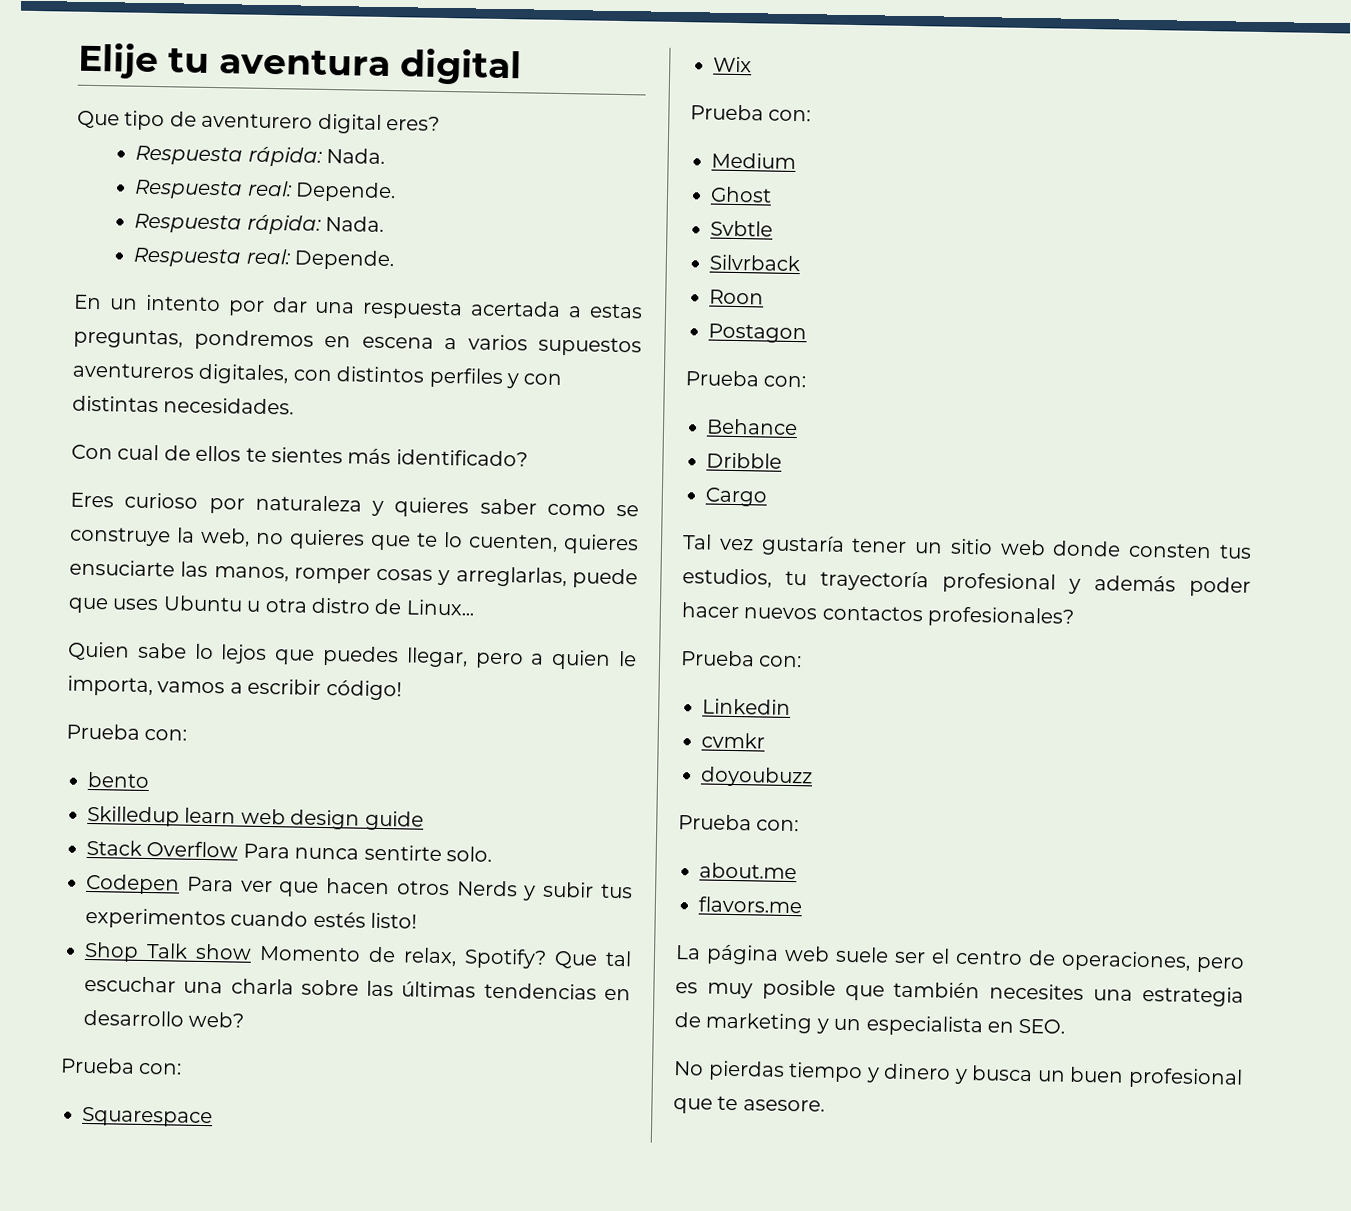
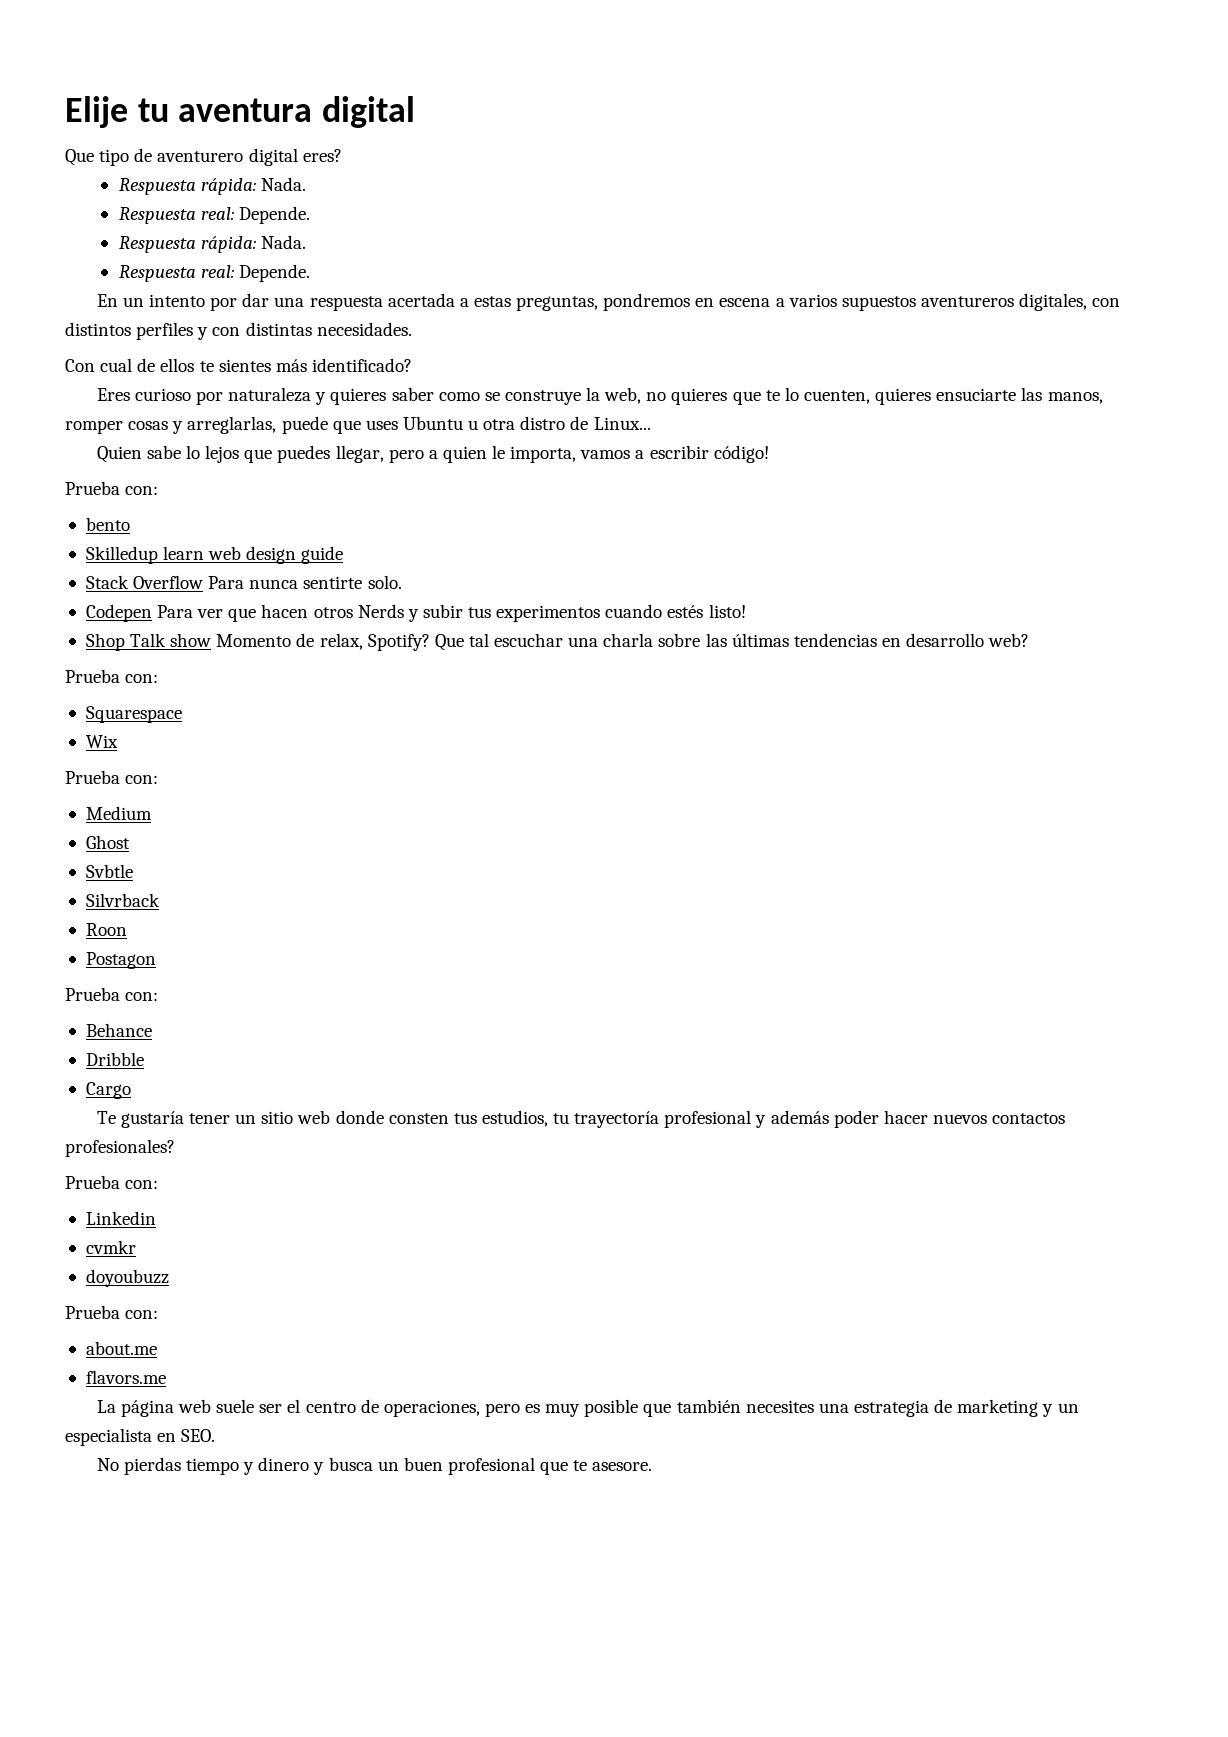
[682,534,754,551] Tal vez -> [96,1111,116,1124] Te

